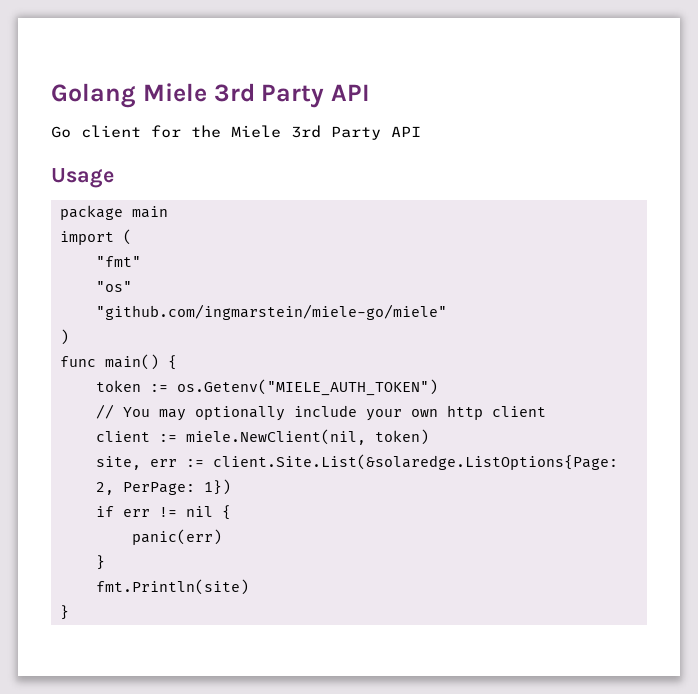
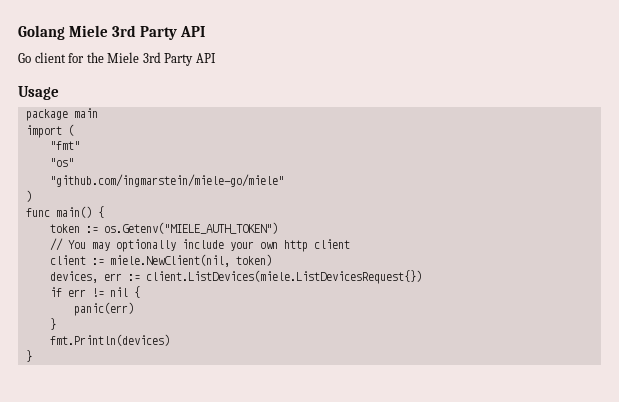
[95,456,141,470] site, -> [49,271,98,283] devices,
[212,454,618,470] [95,479,231,495] client.Site.List(&solaredge.ListOptions{Page: 2, PerPage: 1}) -> [145,270,422,284] client.ListDevices(miele.ListDevicesRequest{})
[95,579,249,595] fmt.Println(site) -> [49,334,170,346] fmt.Println(devices)

